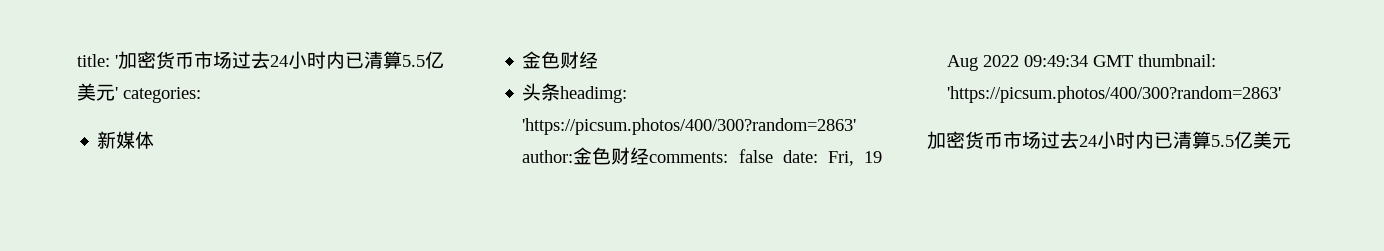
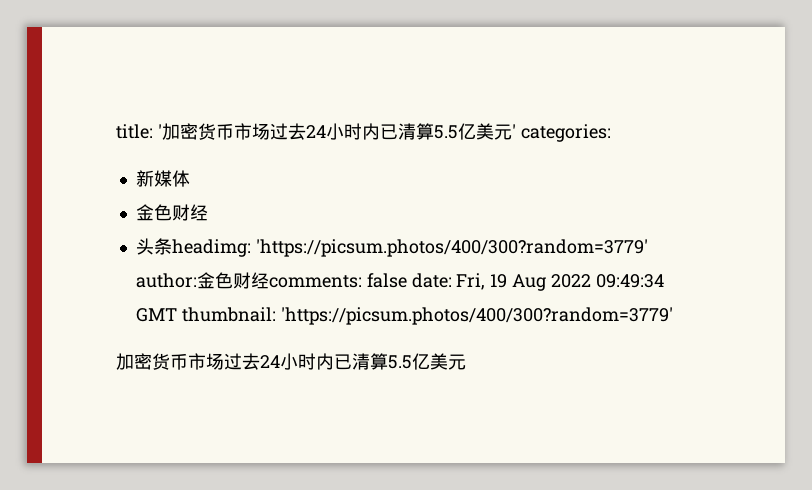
[522,118,857,135] 'https://picsum.photos/400/300?random=2863' -> [255,239,648,257] 'https://picsum.photos/400/300?random=3779'
[947,86,1282,103] 'https://picsum.photos/400/300?random=2863' -> [280,307,673,325] 'https://picsum.photos/400/300?random=3779'

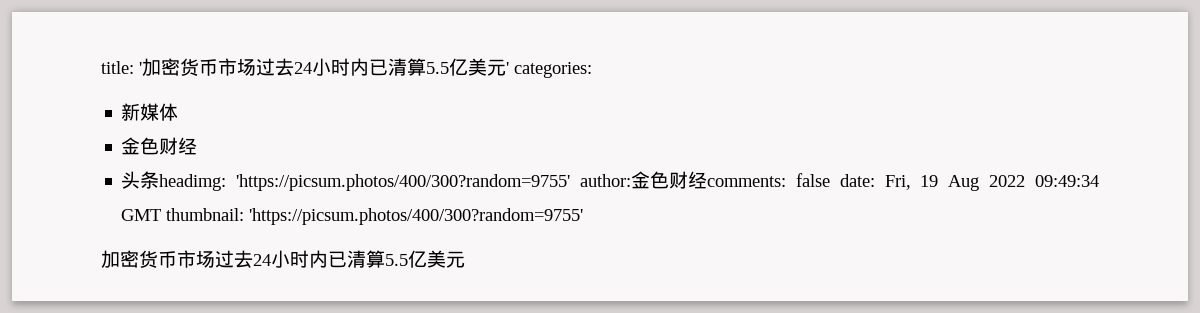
[255,239,648,257] 'https://picsum.photos/400/300?random=3779' -> [236,174,571,191] 'https://picsum.photos/400/300?random=9755'
[280,307,673,325] 'https://picsum.photos/400/300?random=3779' -> [249,208,584,225] 'https://picsum.photos/400/300?random=9755'

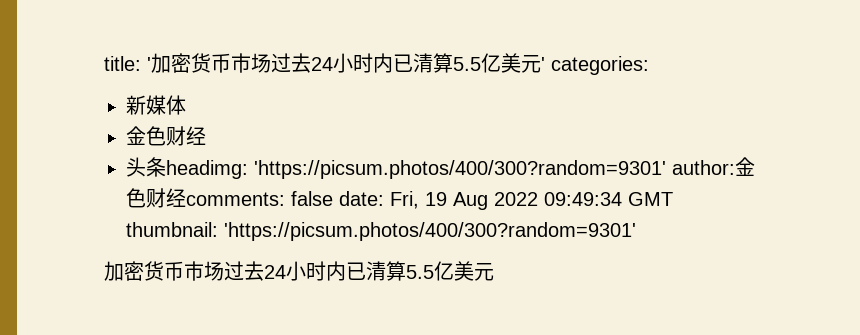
[236,174,571,191] 'https://picsum.photos/400/300?random=9755' -> [254,160,666,179] 'https://picsum.photos/400/300?random=9301'
[249,208,584,225] 'https://picsum.photos/400/300?random=9755' -> [224,222,636,241] 'https://picsum.photos/400/300?random=9301'

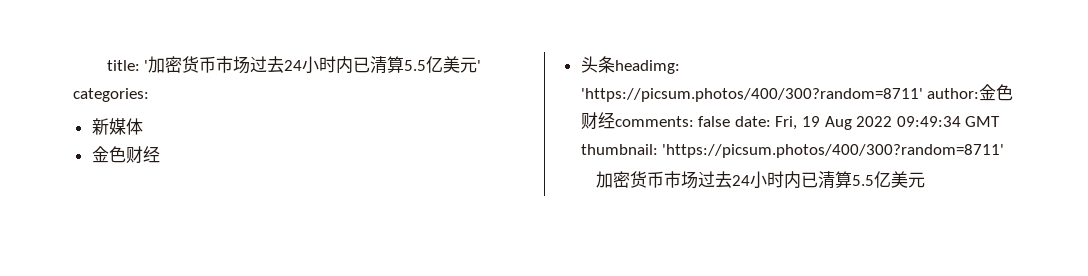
[254,160,666,179] 'https://picsum.photos/400/300?random=9301' -> [580,88,923,102] 'https://picsum.photos/400/300?random=8711'
[224,222,636,241] 'https://picsum.photos/400/300?random=9301' -> [662,144,1005,158] 'https://picsum.photos/400/300?random=8711'

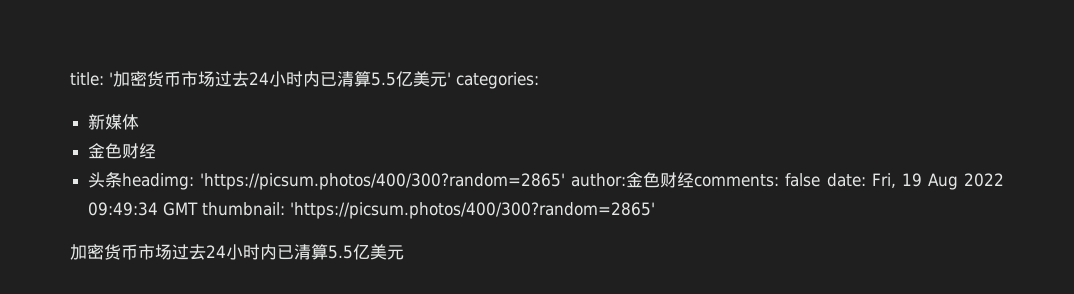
[580,88,923,102] 'https://picsum.photos/400/300?random=8711' -> [200,173,566,190] 'https://picsum.photos/400/300?random=2865'
[662,144,1005,158] 'https://picsum.photos/400/300?random=8711' -> [290,202,656,219] 'https://picsum.photos/400/300?random=2865'

